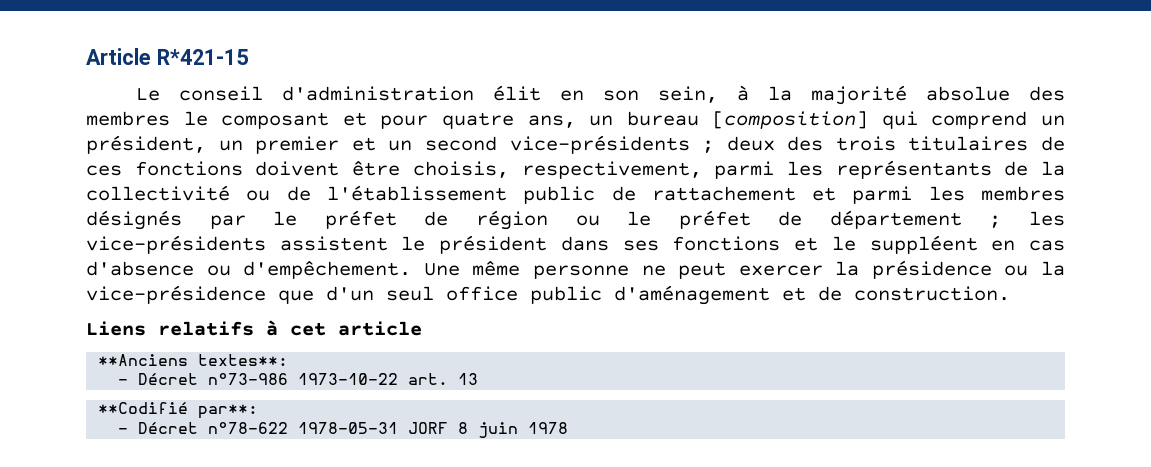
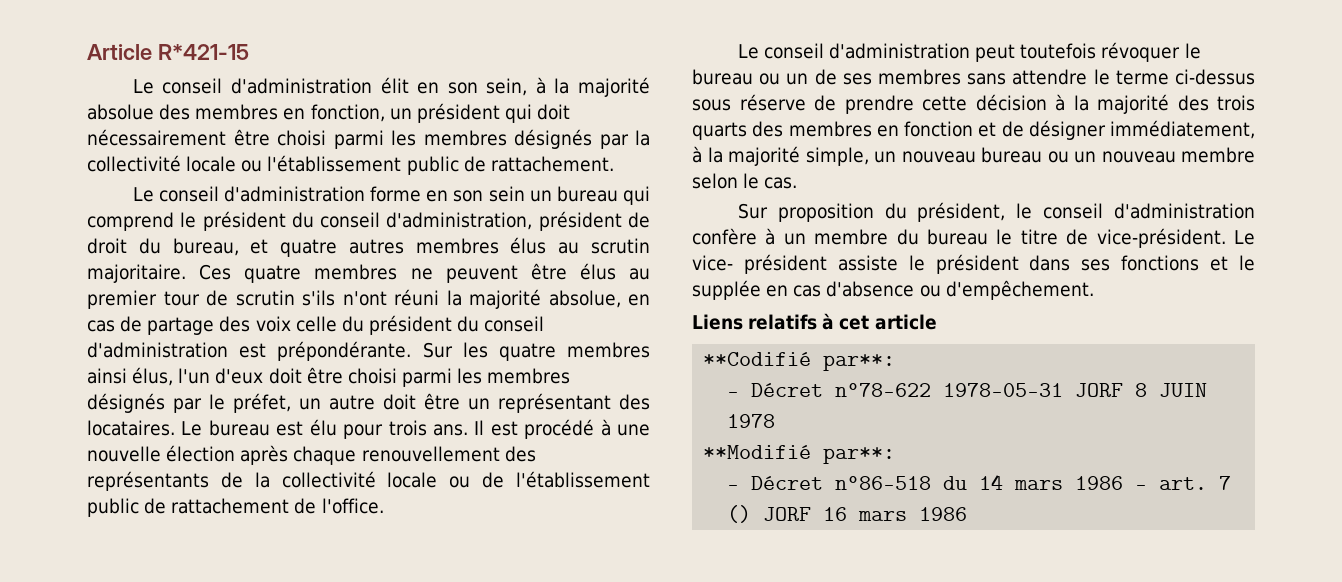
[183,111,576,129] le composant et pour quatre ans, -> [283,103,571,123] [87,129,650,149] [87,155,614,175] [132,186,525,202] en fonction, un président qui doit nécessairement être choisi parmi les membres désignés par la collectivité locale ou l'établissement public de rattachement. // Le conseil d'administration forme en son sein
[712,111,869,129] [composition] -> (618, 194) none
[1041,115,1065,126] [86,135,1066,154] [86,161,823,179] un président, un premier et un second vice-présidents ; deux des trois titulaires de ces fonctions doivent être choisis, respectivement, parmi les -> [180,211,650,231] [87,237,650,257] [87,263,650,283] [87,289,650,309] [87,315,545,335] [87,341,651,361] [87,367,571,387] [87,393,650,413] [87,419,650,439] [87,445,536,465] le président du conseil d'administration, président de droit du bureau, et quatre autres membres élus au scrutin majoritaire. Ces quatre membres ne peuvent être élus au premier tour de scrutin s'ils n'ont réuni la majorité absolue, en cas de partage des voix celle du président du conseil d'administration est prépondérante. Sur les quatre membres ainsi élus, l'un d'eux doit être choisi parmi les membres désignés par le préfet, un autre doit être un représentant des locataires. Le bureau est élu pour trois ans. Il est procédé à une nouvelle élection après chaque renouvellement des
(230, 193) none -> [387,472,438,488] locale
[812,186,1065,204] [86,210,1066,230] [86,235,388,254] et parmi les membres désignés par le préfet de région ou le préfet de département ; les vice-présidents assistent -> [294,498,384,514] [737,42,1201,62] [692,69,1255,85] [692,94,1255,114] [692,120,1255,140] [692,146,1255,166] [692,173,798,189] [737,202,1255,222] [692,228,1255,248] [692,254,898,274] de l'office. // Le conseil d'administration peut toutefois révoquer le bureau ou un de ses membres sans attendre le terme ci-dessus sous réserve de prendre cette décision à la majorité des trois quarts des membres en fonction et de désigner immédiatement, à la majorité simple, un nouveau bureau ou un nouveau membre selon le cas. // Sur proposition du président, le conseil d'administration confère à un membre du bureau le titre de vice-président. Le vice- président assiste
[869,235,978,254] suppléent -> [692,280,761,300] supplée
[423,260,1065,279] [86,285,1010,305] Une même personne ne peut exercer la présidence ou la vice-présidence que d'un seul office public d'aménagement et de construction. -> (1094, 290) none
[98,354,289,366] [118,373,479,385] // **Anciens textes**: // - Décret n°73-986 1973-10-22 art. 13 -> (937, 322) none
[478,422,519,438] juin -> [1159,383,1208,397] JUIN
(569, 428) none -> [703,445,896,464] [727,474,1232,490] [727,505,968,523] // **Modifié par**: // - Décret n°86-518 du 14 mars 1986 - art. 7 () JORF 16 mars 1986

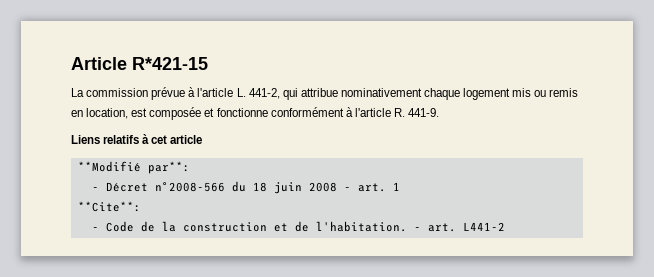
[132,77,651,97] [87,103,571,123] [87,129,650,149] [87,155,614,175] [132,186,650,205] [87,211,650,231] [87,237,650,257] [87,263,650,283] [87,289,650,309] [87,315,545,335] [87,341,651,361] [87,367,571,387] [87,393,650,413] [87,419,650,439] [87,445,536,465] [87,471,651,491] [87,498,384,517] [737,42,1201,62] [692,69,1255,85] [692,94,1255,114] [692,120,1255,140] [692,146,1255,166] [692,173,798,189] [737,202,1255,222] [692,228,1255,248] [692,254,1255,274] [692,280,1094,300] Le conseil d'administration élit en son sein, à la majorité absolue des membres en fonction, un président qui doit nécessairement être choisi parmi les membres désignés par la collectivité locale ou l'établissement public de rattachement. // Le conseil d'administration forme en son sein un bureau qui comprend le président du conseil d'administration, président de droit du bureau, et quatre autres membres élus au scrutin majoritaire. Ces quatre membres ne peuvent être élus au premier tour de scrutin s'ils n'ont réuni la majorité absolue, en cas de partage des voix celle du président du conseil d'administration est prépondérante. Sur les quatre membres ainsi élus, l'un d'eux doit être choisi parmi les membres désignés par le préfet, un autre doit être un représentant des locataires. Le bureau est élu pour trois ans. Il est procédé à une nouvelle élection après chaque renouvellement des représentants de la collectivité locale ou de l'établissement public de rattachement de l'office. // Le conseil d'administration peut toutefois révoquer le bureau ou un de ses membres sans attendre le terme ci-dessus sous réserve de prendre cette décision à la majorité des trois quarts des membres en fonction et de désigner immédiatement, à la majorité simple, un nouveau bureau ou un nouveau membre selon le cas. // Sur proposition du président, le conseil d'administration confère à un membre du bureau le titre de vice-président. Le vice- président assiste le président dans ses fonctions et le supplée en cas d'absence ou d'empêchement. -> [71,87,579,100] [71,107,440,120] La commission prévue à l'article L. 441-2, qui attribue nominativement chaque logement mis ou remis en location, est composée et fonctionne conformément à l'article R. 441-9.
[703,352,896,371] [727,383,1208,397] [727,414,776,428] [703,445,896,464] [727,474,1232,490] [727,505,968,523] **Codifié par**: // - Décret n°78-622 1978-05-31 JORF 8 JUIN 1978 // **Modifié par**: // - Décret n°86-518 du 14 mars 1986 - art. 7 () JORF 16 mars 1986 -> [77,161,190,174] [91,181,400,194] [77,201,141,212] [91,221,505,232] **Modifié par**: // - Décret n°2008-566 du 18 juin 2008 - art. 1 // **Cite**: // - Code de la construction et de l'habitation. - art. L441-2

